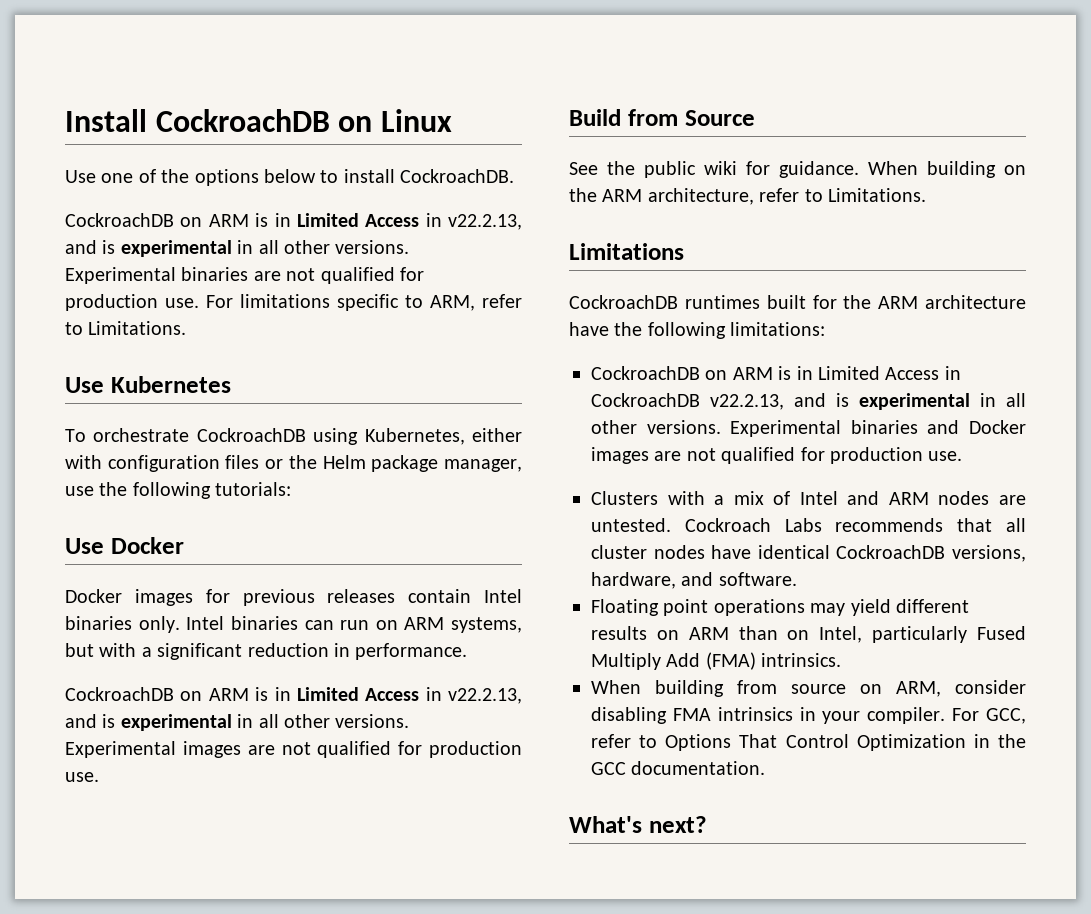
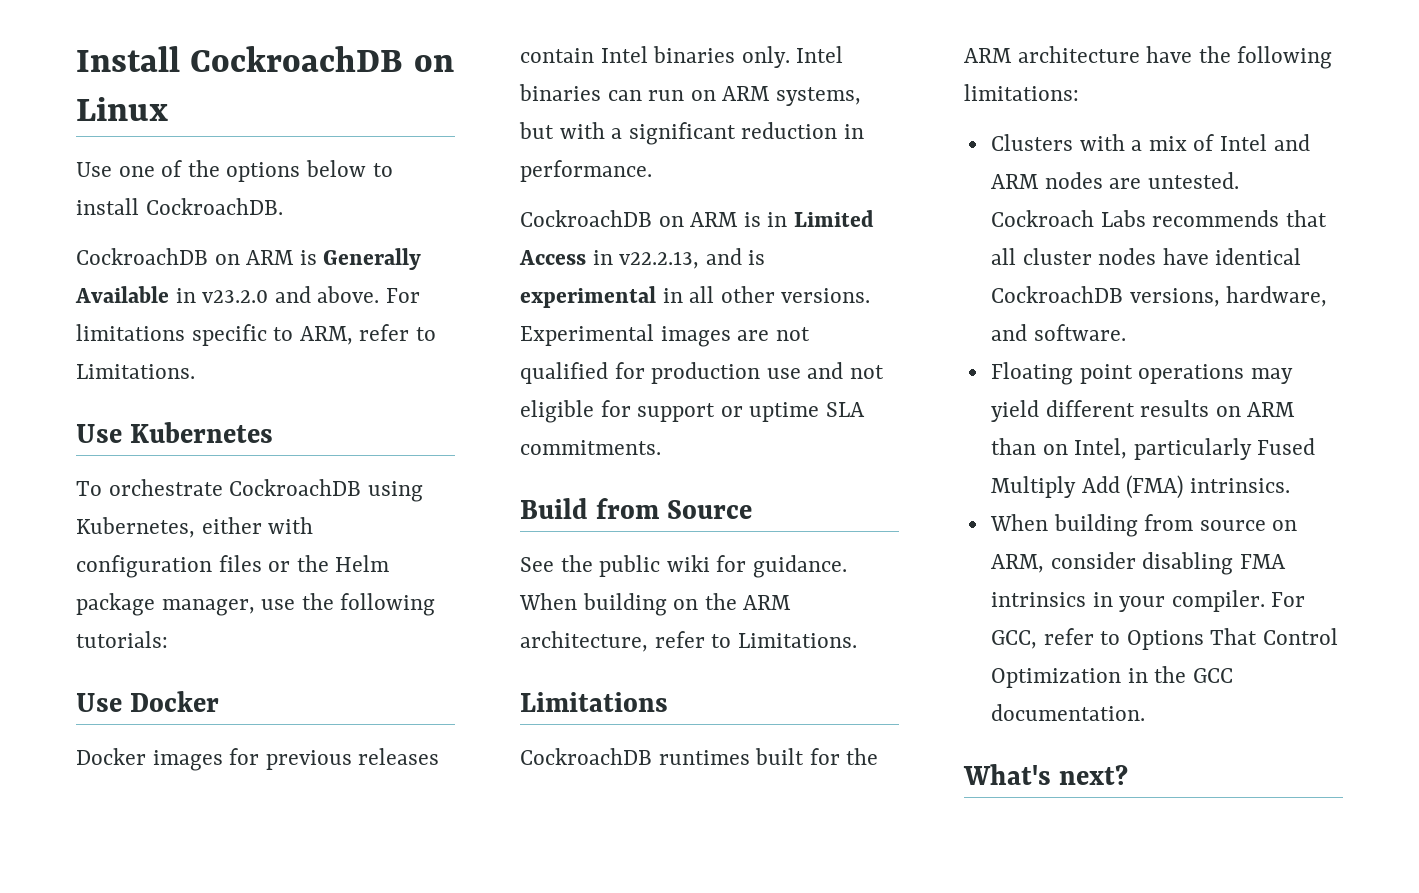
[274,213,522,230] [65,240,410,257] [65,267,424,284] [65,294,199,311] in Limited Access in v22.2.13, and is experimental in all other versions. Experimental binaries are not qualified for production use. -> [323,248,422,270] [75,286,380,303] Generally Available in v23.2.0 and above.
[65,772,99,782] use. -> [766,362,885,379] [520,400,866,423] [520,440,661,455] use and not eligible for support or uptime SLA commitments.
[591,366,961,380] [591,393,1026,410] [591,420,1026,437] [591,447,963,464] // CockroachDB on ARM is in Limited Access in CockroachDB v22.2.13, and is experimental in all other versions. Experimental binaries and Docker images are not qualified for production use. -> (1079, 92) none

